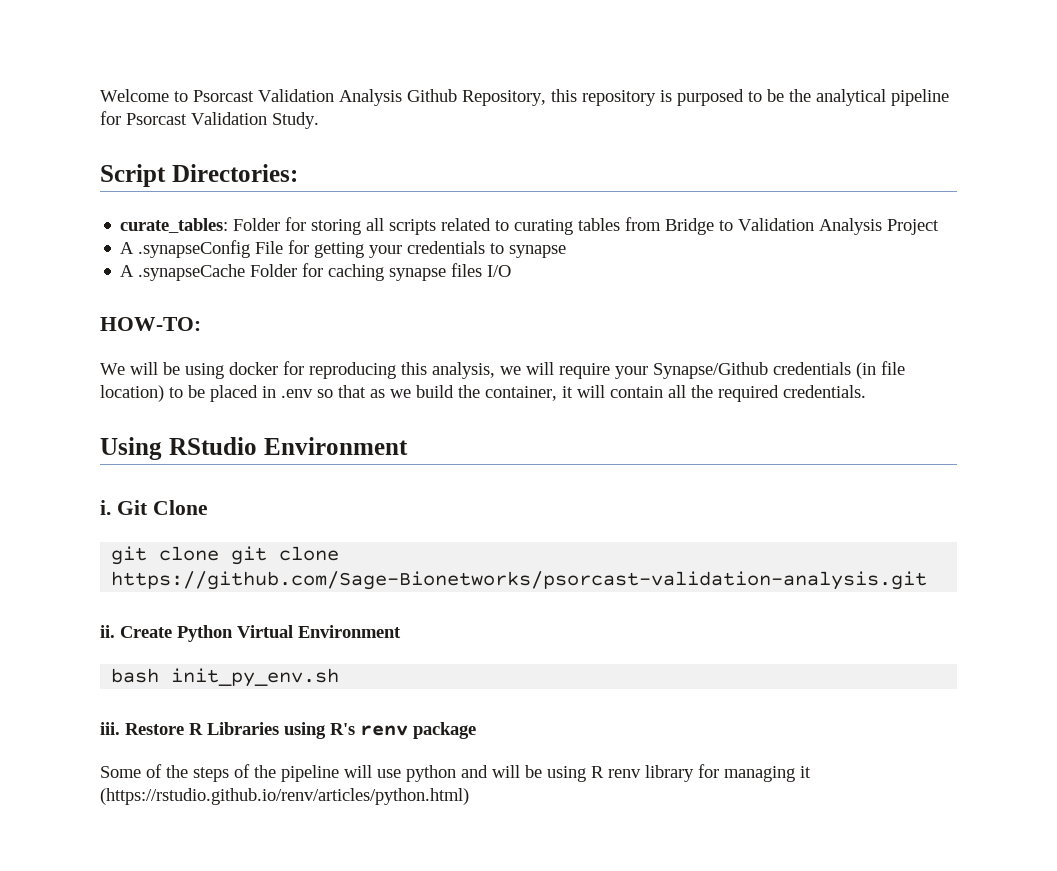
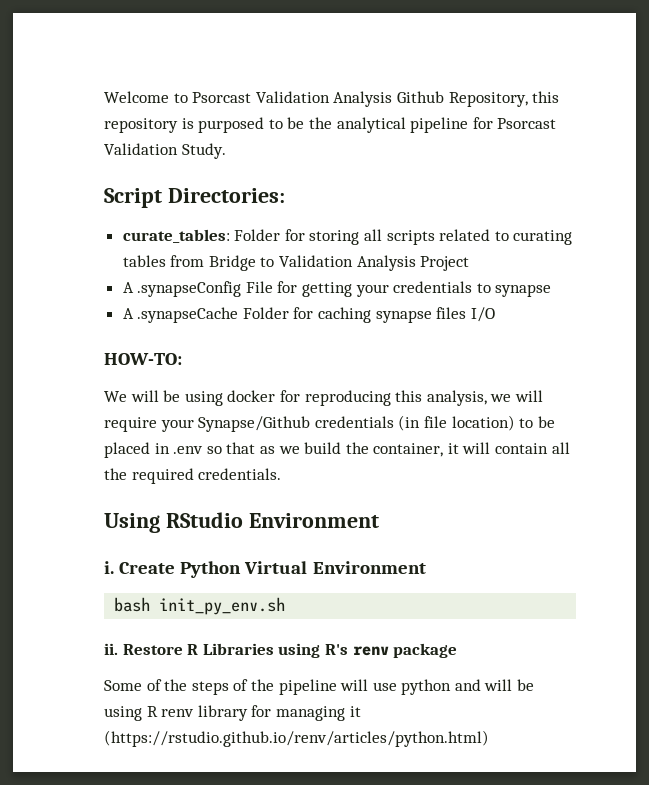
[116,500,208,515] [111,546,340,565] [111,571,928,590] [100,625,115,638] Git Clone // git clone git clone https://github.com/Sage-Bionetworks/psorcast-validation-analysis.git // ii. -> (114, 567) none
[100,722,120,735] iii. -> [104,643,118,655] ii.

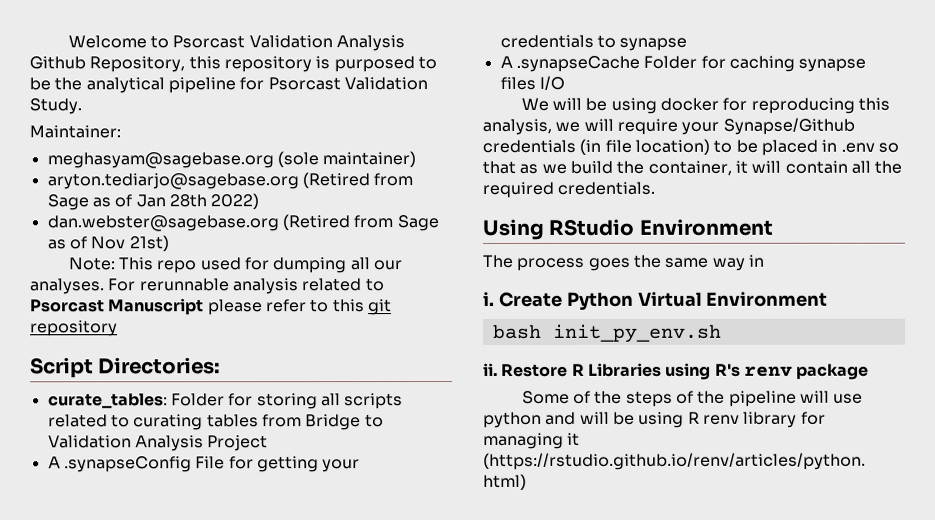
(226, 151) none -> [29,125,121,139] [46,151,417,169] [46,172,414,190] [46,193,260,211] [46,214,439,232] [46,235,169,252] [67,257,403,274] [30,278,385,295] [30,298,392,316] [30,320,118,337] // Maintainer: // meghasyam@sagebase.org (sole maintainer) // aryton.tediarjo@sagebase.org (Retired from Sage as of Jan 28th 2022) // dan.webster@sagebase.org (Retired from Sage as of Nov 21st) // Note: This repo used for dumping all our analyses. For rerunnable analysis related to Psorcast Manuscript please refer to this git repository
[104,353,182,365] // HOW-TO: -> (565, 82) none
(379, 520) none -> [482,254,765,271] // The process goes the same way in

